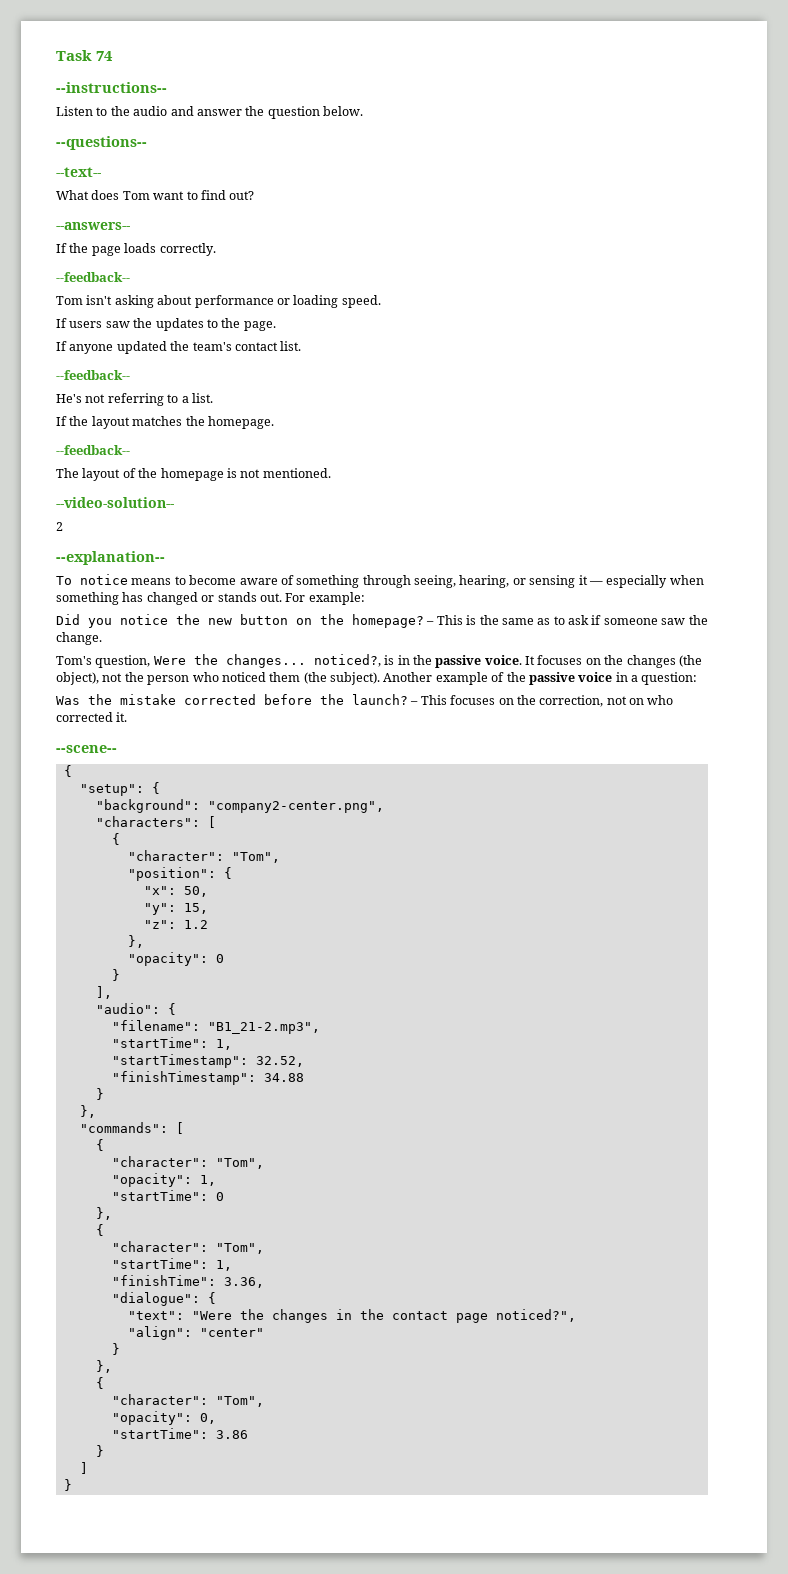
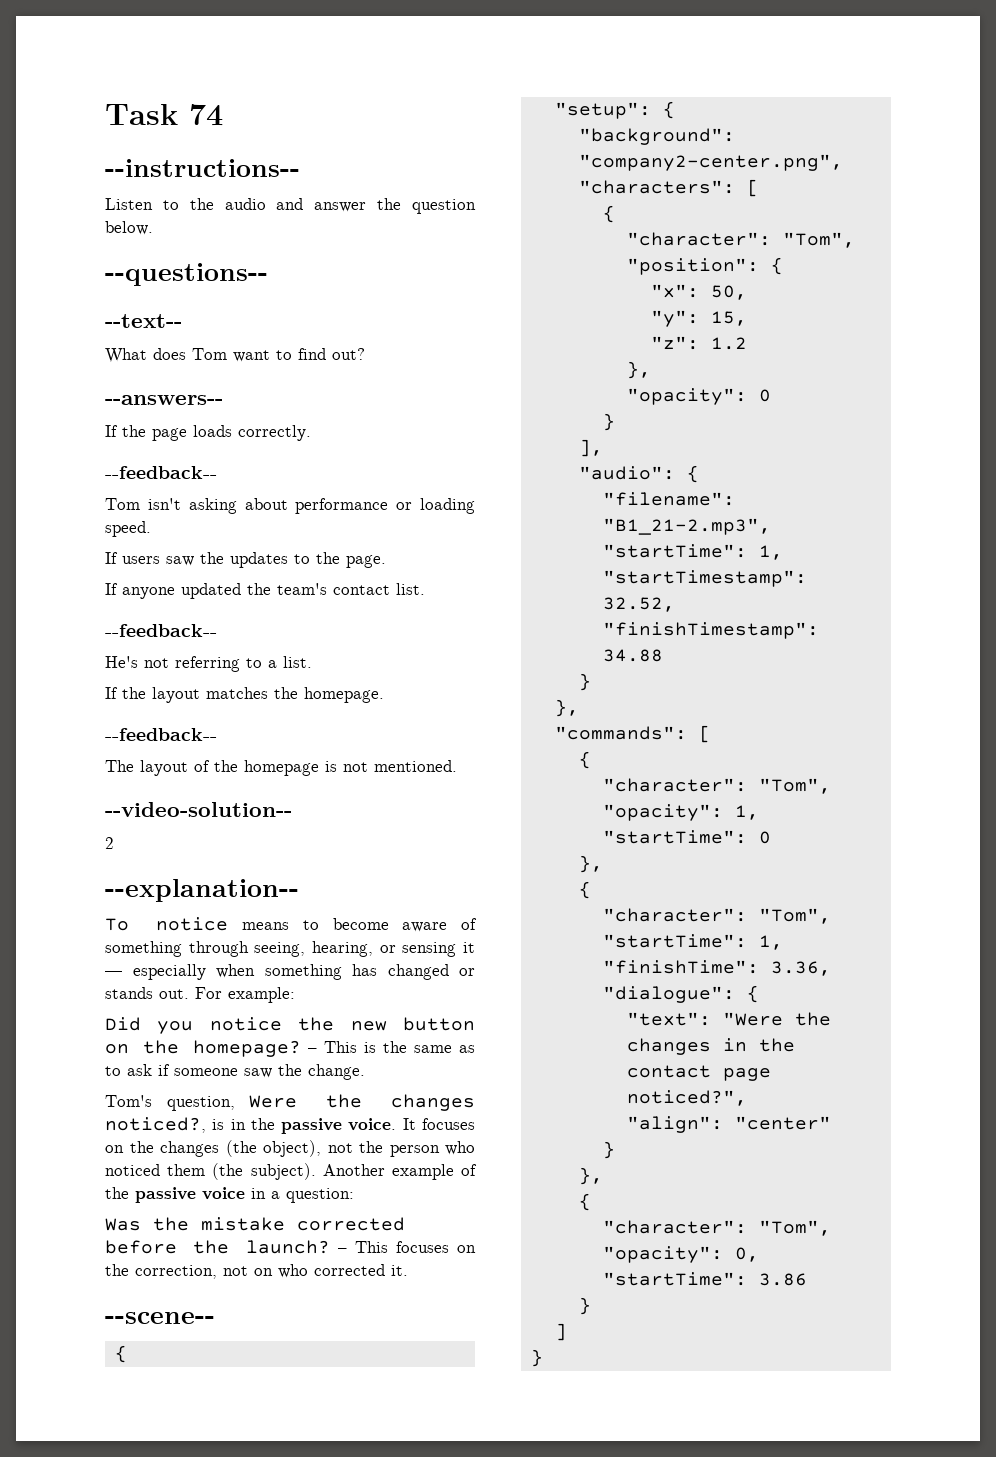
[225,654,306,668] changes... -> [391,1094,475,1111] changes

